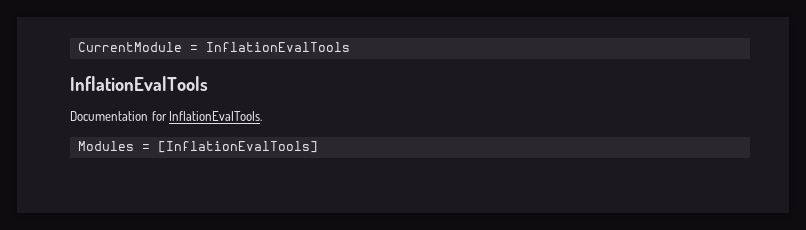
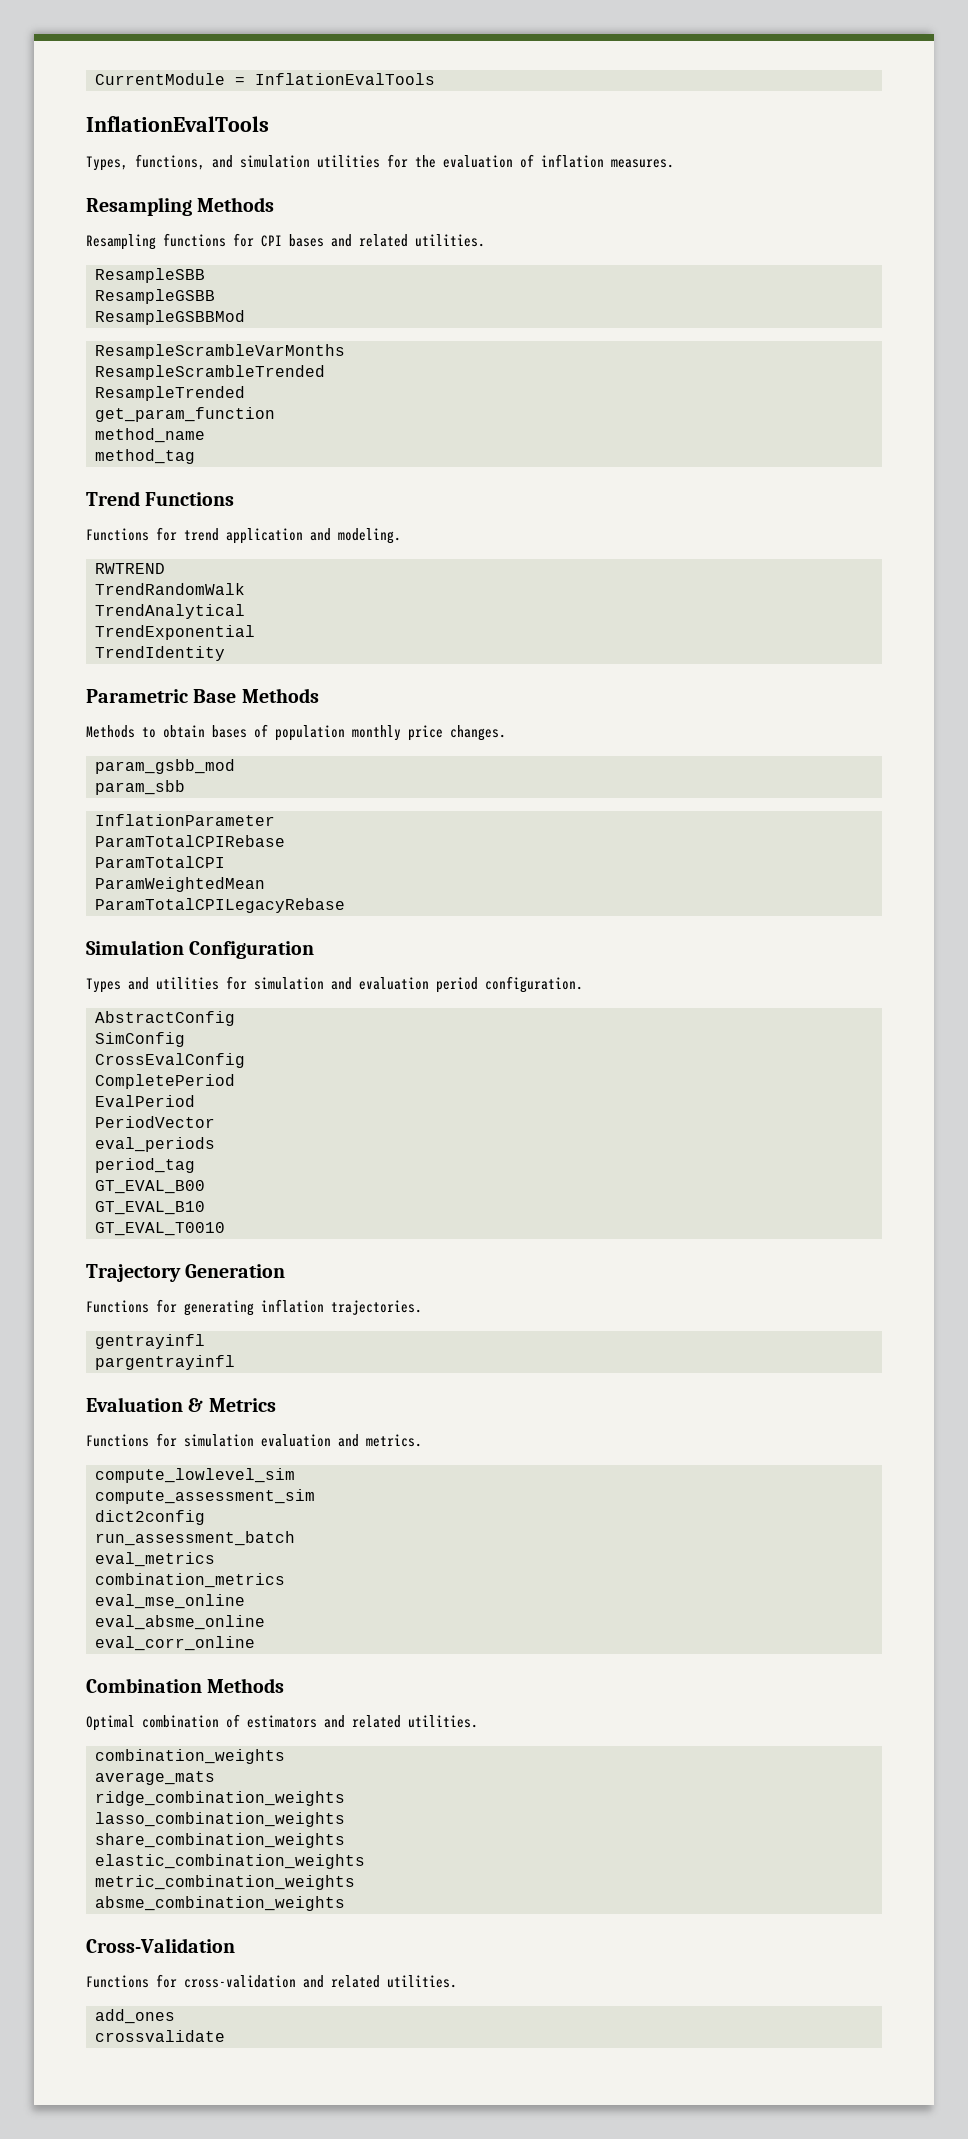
[70,111,263,121] [77,141,318,153] Documentation for InflationEvalTools. // Modules = [InflationEvalTools] -> [86,154,674,171] [86,197,275,216] [86,233,485,250] [95,268,205,283] [95,289,215,304] [95,310,245,325] [95,344,345,359] [95,365,325,380] [95,386,245,401] [95,407,275,422] [95,428,205,443] [95,449,195,464] [86,491,235,506] [86,527,401,544] [95,563,165,574] [95,583,245,595] [95,604,245,619] [95,625,255,640] [95,646,225,661] [86,688,319,703] [86,724,506,741] [95,759,235,774] [95,780,185,795] [95,814,275,826] [95,835,285,847] [95,856,225,868] [95,877,265,892] [95,898,345,913] [86,940,315,959] [86,976,583,993] [95,1011,235,1026] [95,1032,185,1047] [95,1053,245,1068] [95,1074,235,1089] [95,1095,195,1107] [95,1116,215,1128] [95,1137,215,1152] [95,1158,195,1173] [95,1180,205,1194] [95,1201,205,1215] [95,1222,225,1236] [86,1264,286,1282] [86,1299,422,1316] [95,1334,205,1349] [95,1355,235,1370] [86,1397,276,1412] [86,1433,422,1447] [95,1468,295,1483] [95,1489,315,1504] [95,1510,205,1525] [95,1531,295,1546] [95,1552,215,1567] [95,1573,285,1588] [95,1594,245,1609] [95,1615,265,1630] [95,1636,255,1651] [86,1678,285,1693] [86,1714,478,1731] [95,1749,285,1764] [95,1771,215,1785] [95,1791,345,1806] [95,1812,345,1827] [95,1833,345,1848] [95,1854,365,1869] [95,1875,355,1890] [95,1896,345,1911] [86,1938,235,1953] [86,1974,457,1988] [95,2009,175,2024] [95,2030,225,2042] Types, functions, and simulation utilities for the evaluation of inflation measures. // Resampling Methods // Resampling functions for CPI bases and related utilities. // ResampleSBB // ResampleGSBB // ResampleGSBBMod // ResampleScrambleVarMonths // ResampleScrambleTrended // ResampleTrended // get_param_function // method_name // method_tag // Trend Functions // Functions for trend application and modeling. // RWTREND // TrendRandomWalk // TrendAnalytical // TrendExponential // TrendIdentity // Parametric Base Methods // Methods to obtain bases of population monthly price changes. // param_gsbb_mod // param_sbb // InflationParameter // ParamTotalCPIRebase // ParamTotalCPI // ParamWeightedMean // ParamTotalCPILegacyRebase // Simulation Configuration // Types and utilities for simulation and evaluation period configuration. // AbstractConfig // SimConfig // CrossEvalConfig // CompletePeriod // EvalPeriod // PeriodVector // eval_periods // period_tag // GT_EVAL_B00 // GT_EVAL_B10 // GT_EVAL_T0010 // Trajectory Generation // Functions for generating inflation trajectories. // gentrayinfl // pargentrayinfl // Evaluation & Metrics // Functions for simulation evaluation and metrics. // compute_lowlevel_sim // compute_assessment_sim // dict2config // run_assessment_batch // eval_metrics // combination_metrics // eval_mse_online // eval_absme_online // eval_corr_online // Combination Methods // Optimal combination of estimators and related utilities. // combination_weights // average_mats // ridge_combination_weights // lasso_combination_weights // share_combination_weights // elastic_combination_weights // metric_combination_weights // absme_combination_weights // Cross-Validation // Functions for cross-validation and related utilities. // add_ones // crossvalidate

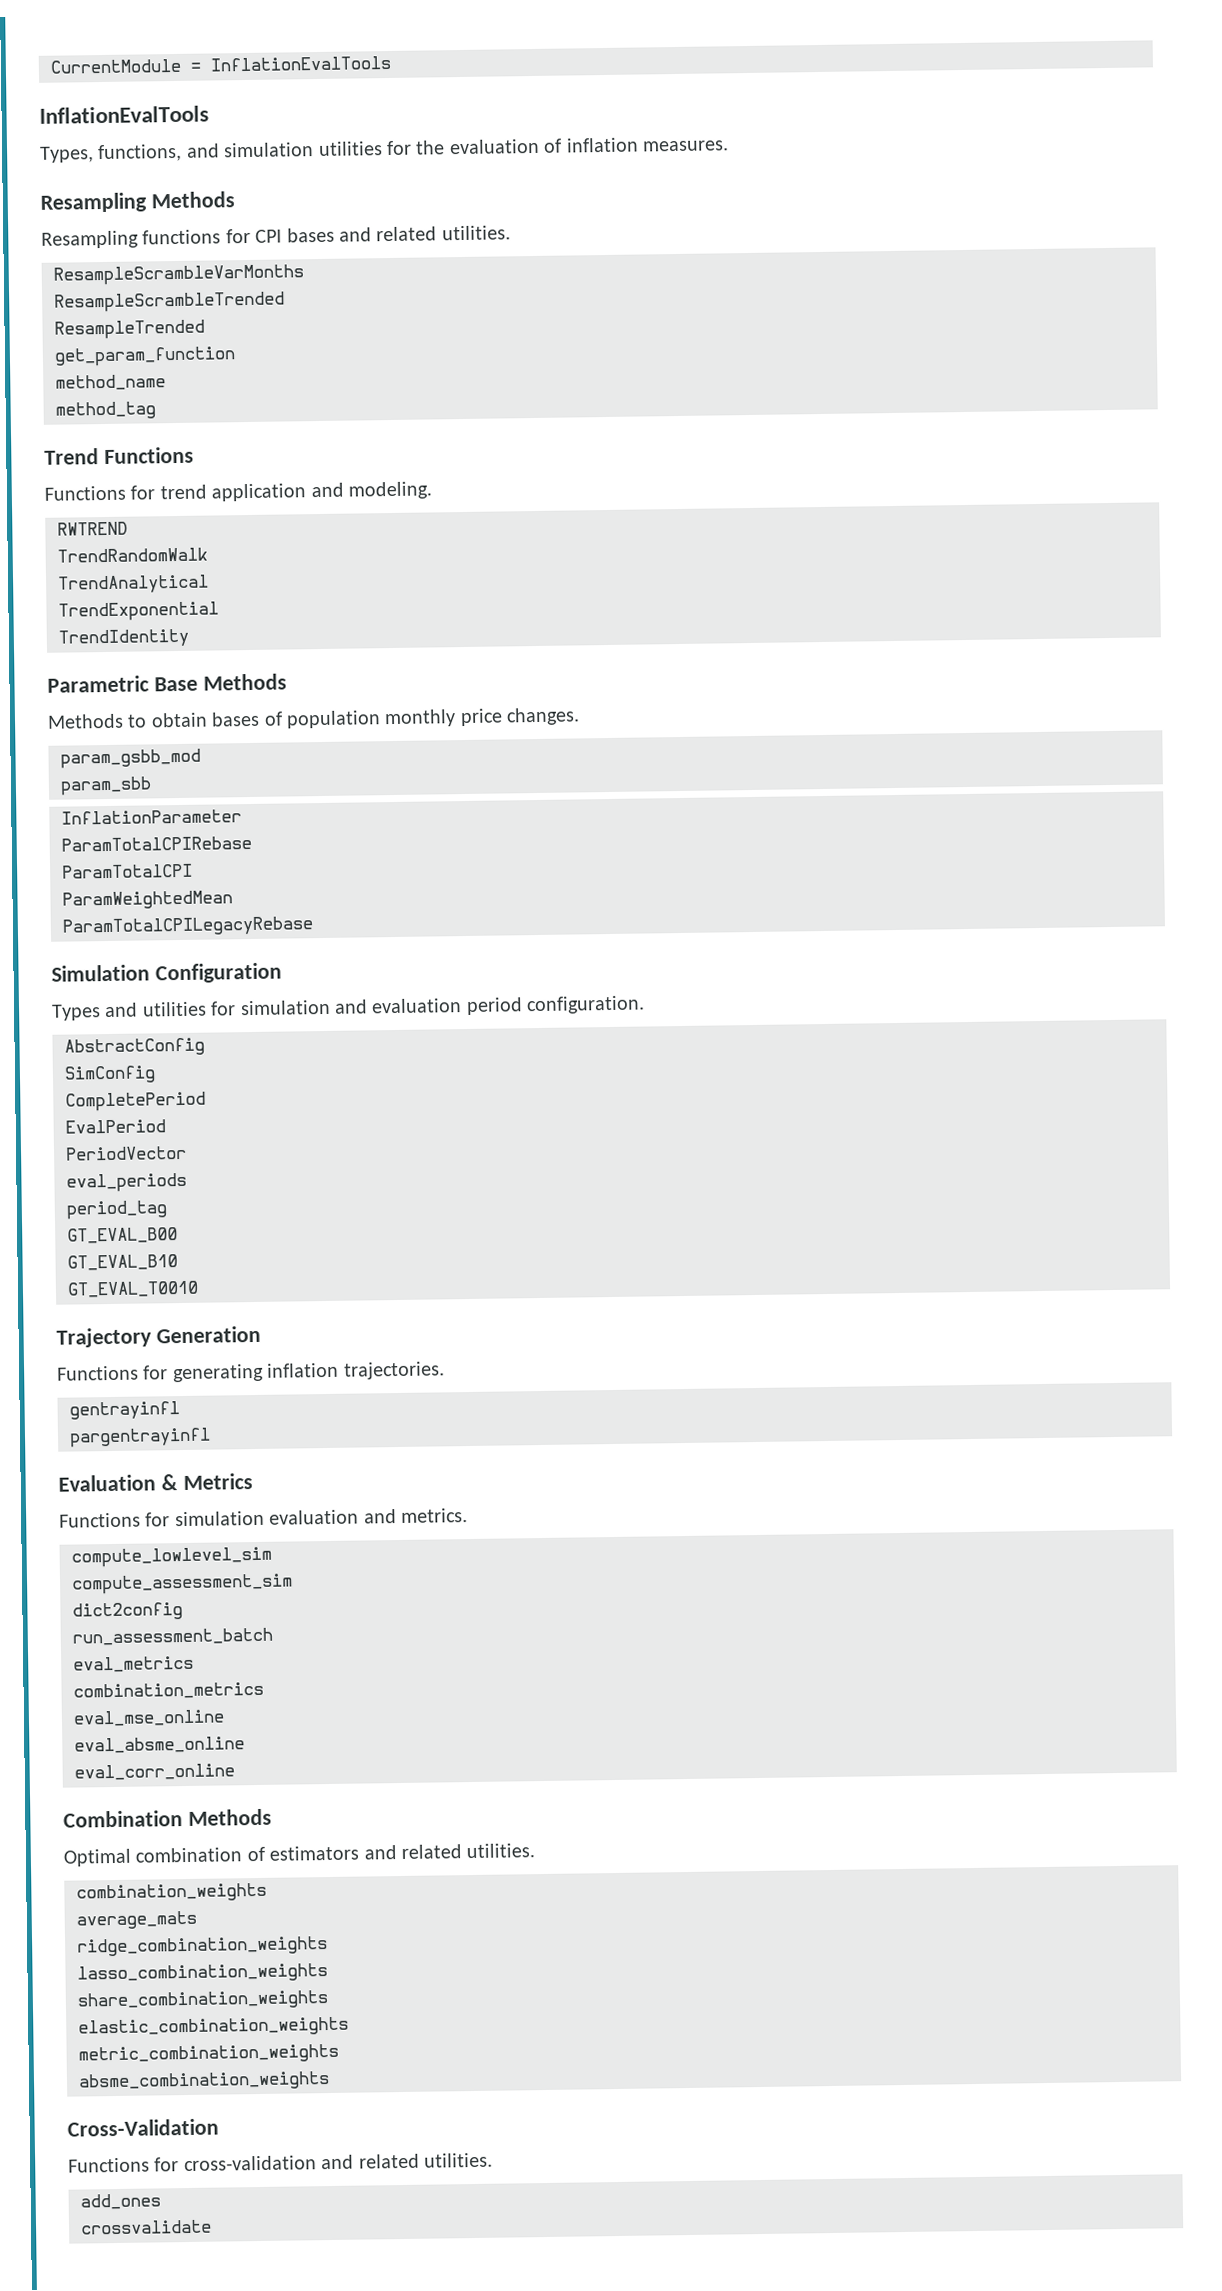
[95,268,205,283] [95,289,215,304] [95,310,245,325] // ResampleSBB // ResampleGSBB // ResampleGSBBMod -> (511, 233) none
[95,1053,245,1068] // CrossEvalConfig -> (156, 1074) none

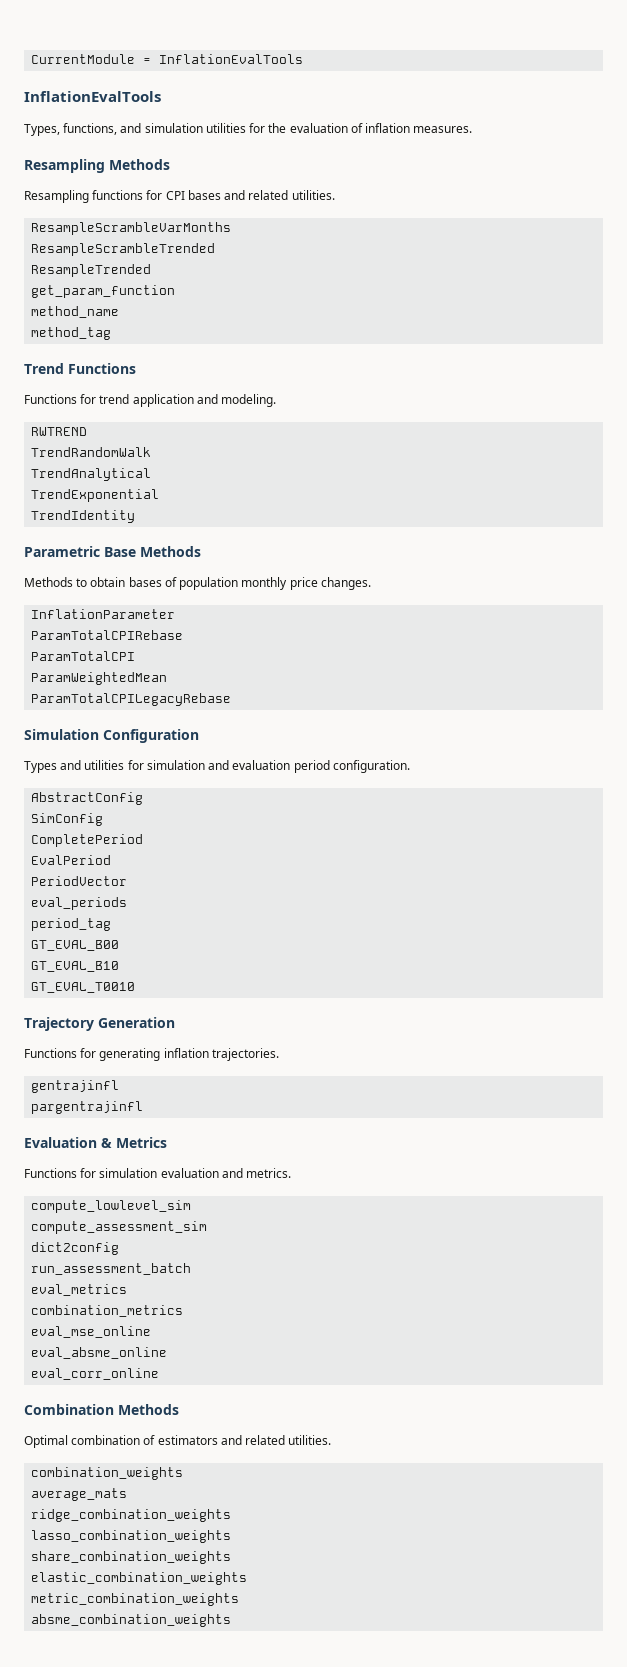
[60,748,201,769] [60,776,152,796] // param_gsbb_mod // param_sbb -> (371, 583) none
[69,1401,180,1420] [69,1427,211,1448] gentrayinfl // pargentrayinfl -> [31,1080,120,1093] [31,1101,144,1114] gentrajinfl // pargentrajinfl
[67,2118,219,2137] [68,2152,493,2173] [80,2193,161,2210] [80,2219,212,2235] // Cross-Validation // Functions for cross-validation and related utilities. // add_ones // crossvalidate -> (232, 1620) none

